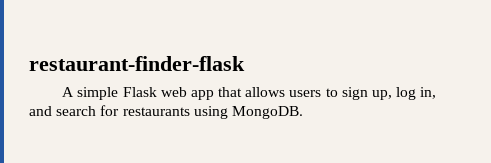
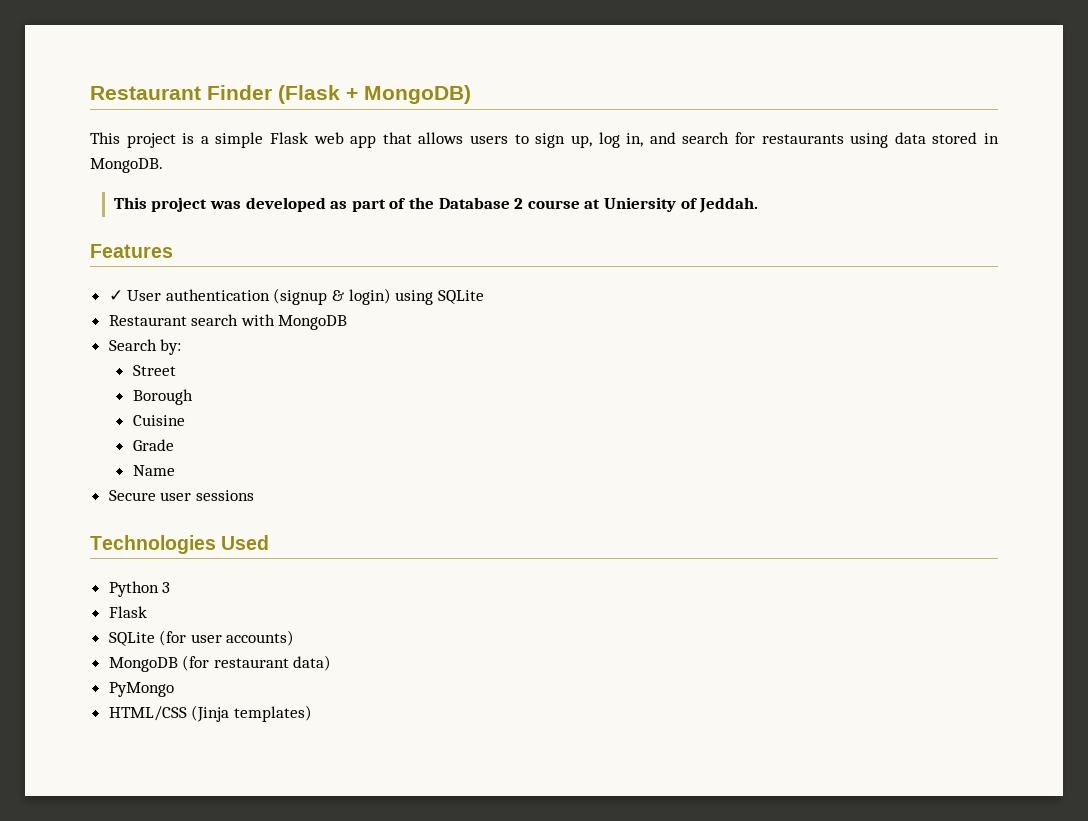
[29,56,245,71] [62,87,75,97] restaurant-finder-flask // A -> [90,85,471,104] [90,132,209,148] Restaurant Finder (Flask + MongoDB) // This project is a
[231,106,303,119] MongoDB. -> [894,132,999,144] [90,158,163,173] [113,197,759,213] [90,244,173,258] [108,288,484,305] [108,314,348,330] [108,339,182,355] [132,365,176,376] [132,389,193,405] [132,415,185,426] [132,439,174,451] [132,465,175,476] [108,490,254,501] [90,535,270,554] [108,581,171,597] [108,606,147,618] [108,630,295,646] [108,655,332,672] [108,682,174,697] [108,705,312,722] data stored in MongoDB. // This project was developed as part of the Database 2 course at Uniersity of Jeddah. // Features // ✓ User authentication (signup & login) using SQLite // Restaurant search with MongoDB // Search by: // Street // Borough // Cuisine // Grade // Name // Secure user sessions // Technologies Used // Python 3 // Flask // SQLite (for user accounts) // MongoDB (for restaurant data) // PyMongo // HTML/CSS (Jinja templates)

